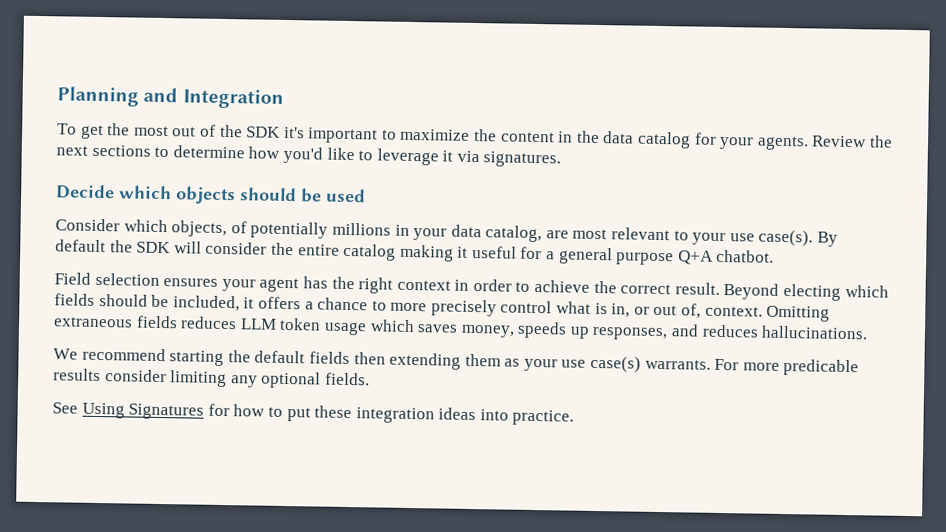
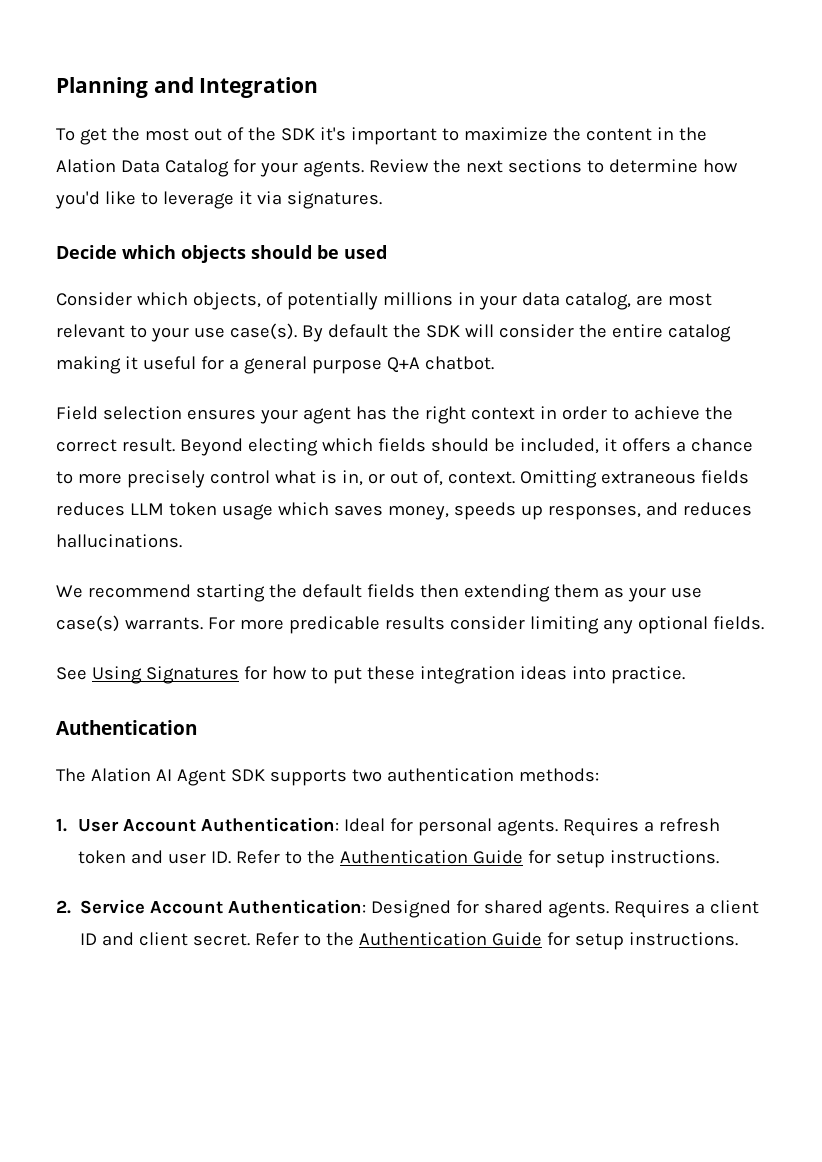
[602,131,692,149] data catalog -> [56,159,229,177] Alation Data Catalog
(575, 417) none -> [56,720,197,735] [56,768,599,786] [56,817,721,836] [78,850,720,868] [56,899,760,918] [80,932,739,950] // Authentication // The Alation AI Agent SDK supports two authentication methods: // 1. User Account Authentication: Ideal for personal agents. Requires a refresh token and user ID. Refer to the Authentication Guide for setup instructions. // 2. Service Account Authentication: Designed for shared agents. Requires a client ID and client secret. Refer to the Authentication Guide for setup instructions.

